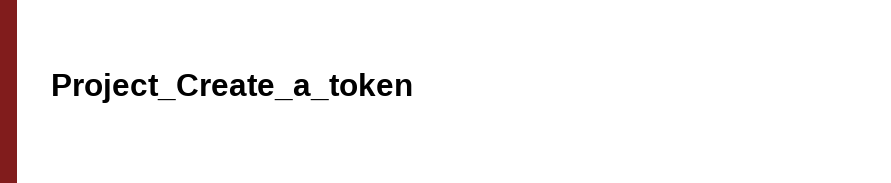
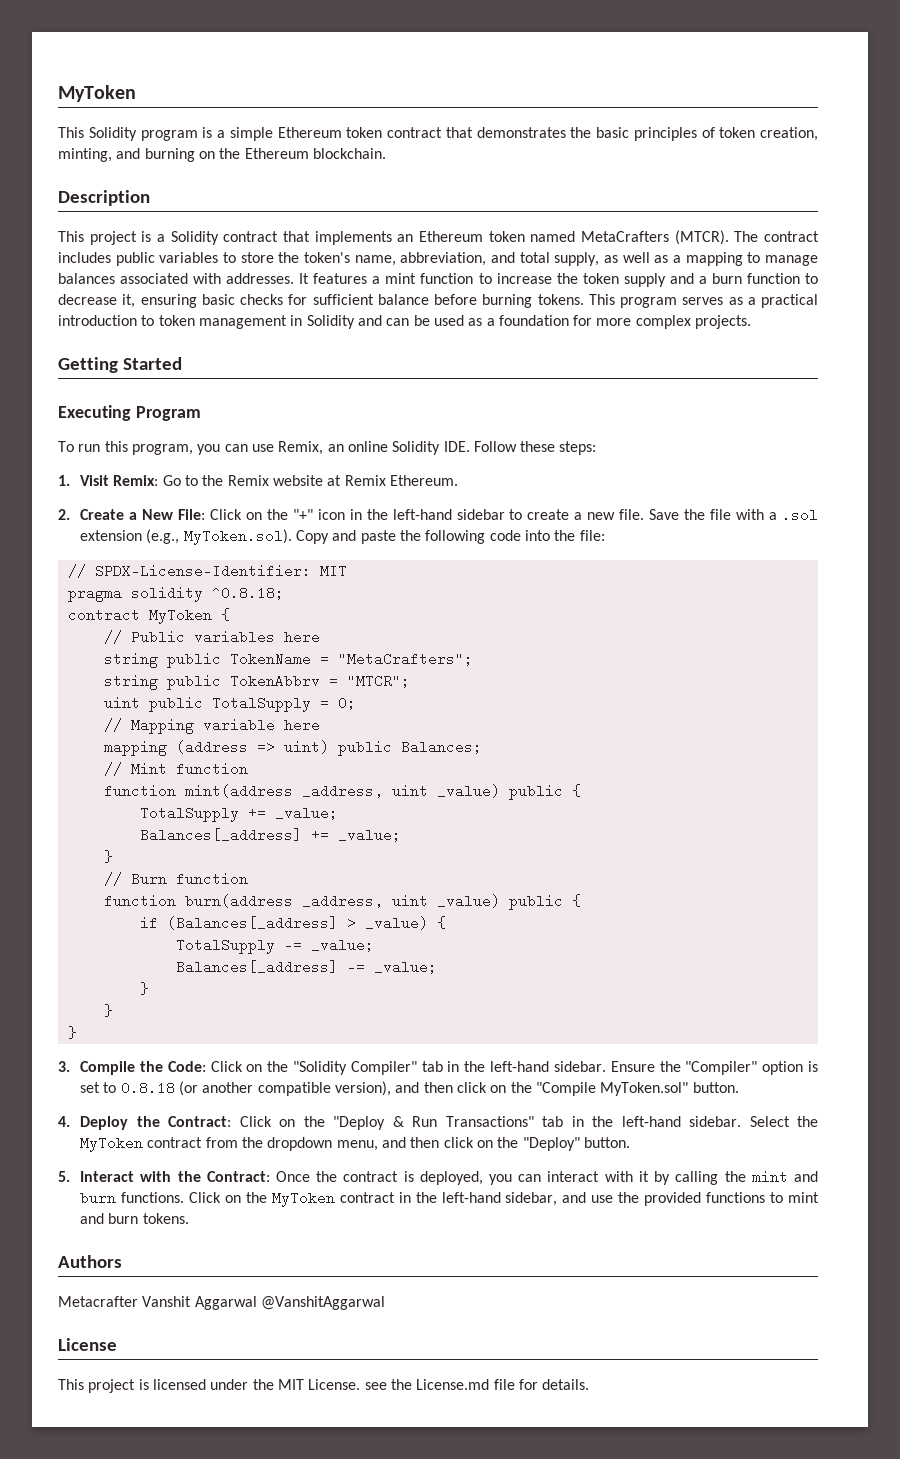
[51,73,413,103] Project_Create_a_token -> [58,85,136,102] [58,127,818,141] [58,148,386,162] [58,190,150,206] [58,230,819,245] [58,252,818,266] [58,273,818,287] [58,294,818,308] [58,315,752,329] [58,357,182,373] [58,405,201,421] [58,441,597,455] [58,475,458,486] [58,508,818,522] [80,529,605,545] [67,564,347,578] [67,586,284,602] [67,608,230,624] [103,630,320,644] [103,652,473,668] [103,674,410,690] [103,696,356,712] [103,718,320,734] [103,740,482,756] [103,762,248,776] [103,784,581,800] [139,806,338,822] [139,828,401,842] [103,850,113,863] [103,872,248,886] [103,894,581,910] [139,916,446,930] [175,938,374,954] [175,960,437,974] [139,982,149,995] [103,1004,113,1017] [67,1026,77,1039] [58,1061,818,1075] [80,1081,739,1096] [58,1116,818,1130] [80,1136,630,1152] [58,1171,819,1185] [80,1191,819,1207] [80,1213,189,1224] [58,1255,122,1268] [58,1296,385,1310] [58,1338,117,1351] [58,1379,590,1393] MyToken // This Solidity program is a simple Ethereum token contract that demonstrates the basic principles of token creation, minting, and burning on the Ethereum blockchain. // Description // This project is a Solidity contract that implements an Ethereum token named MetaCrafters (MTCR). The contract includes public variables to store the token's name, abbreviation, and total supply, as well as a mapping to manage balances associated with addresses. It features a mint function to increase the token supply and a burn function to decrease it, ensuring basic checks for sufficient balance before burning tokens. This program serves as a practical introduction to token management in Solidity and can be used as a foundation for more complex projects. // Getting Started // Executing Program // To run this program, you can use Remix, an online Solidity IDE. Follow these steps: // 1. Visit Remix: Go to the Remix website at Remix Ethereum. // 2. Create a New File: Click on the "+" icon in the left-hand sidebar to create a new file. Save the file with a .sol extension (e.g., MyToken.sol). Copy and paste the following code into the file: // // SPDX-License-Identifier: MIT // pragma solidity ^0.8.18; // contract MyToken { // // Public variables here // string public TokenName = "MetaCrafters"; // string public TokenAbbrv = "MTCR"; // uint public TotalSupply = 0; // // Mapping variable here // mapping (address => uint) public Balances; // // Mint function // function mint(address _address, uint _value) public { // TotalSupply += _value; // Balances[_address] += _value; // } // // Burn function // function burn(address _address, uint _value) public { // if (Balances[_address] > _value) { // TotalSupply -= _value; // Balances[_address] -= _value; // } // } // } // 3. Compile the Code: Click on the "Solidity Compiler" tab in the left-hand sidebar. Ensure the "Compiler" option is set to 0.8.18 (or another compatible version), and then click on the "Compile MyToken.sol" button. // 4. Deploy the Contract: Click on the "Deploy & Run Transactions" tab in the left-hand sidebar. Select the MyToken contract from the dropdown menu, and then click on the "Deploy" button. // 5. Interact with the Contract: Once the contract is deployed, you can interact with it by calling the mint and burn functions. Click on the MyToken contract in the left-hand sidebar, and use the provided functions to mint and burn tokens. // Authors // Metacrafter Vanshit Aggarwal @VanshitAggarwal // License // This project is licensed under the MIT License. see the License.md file for details.

